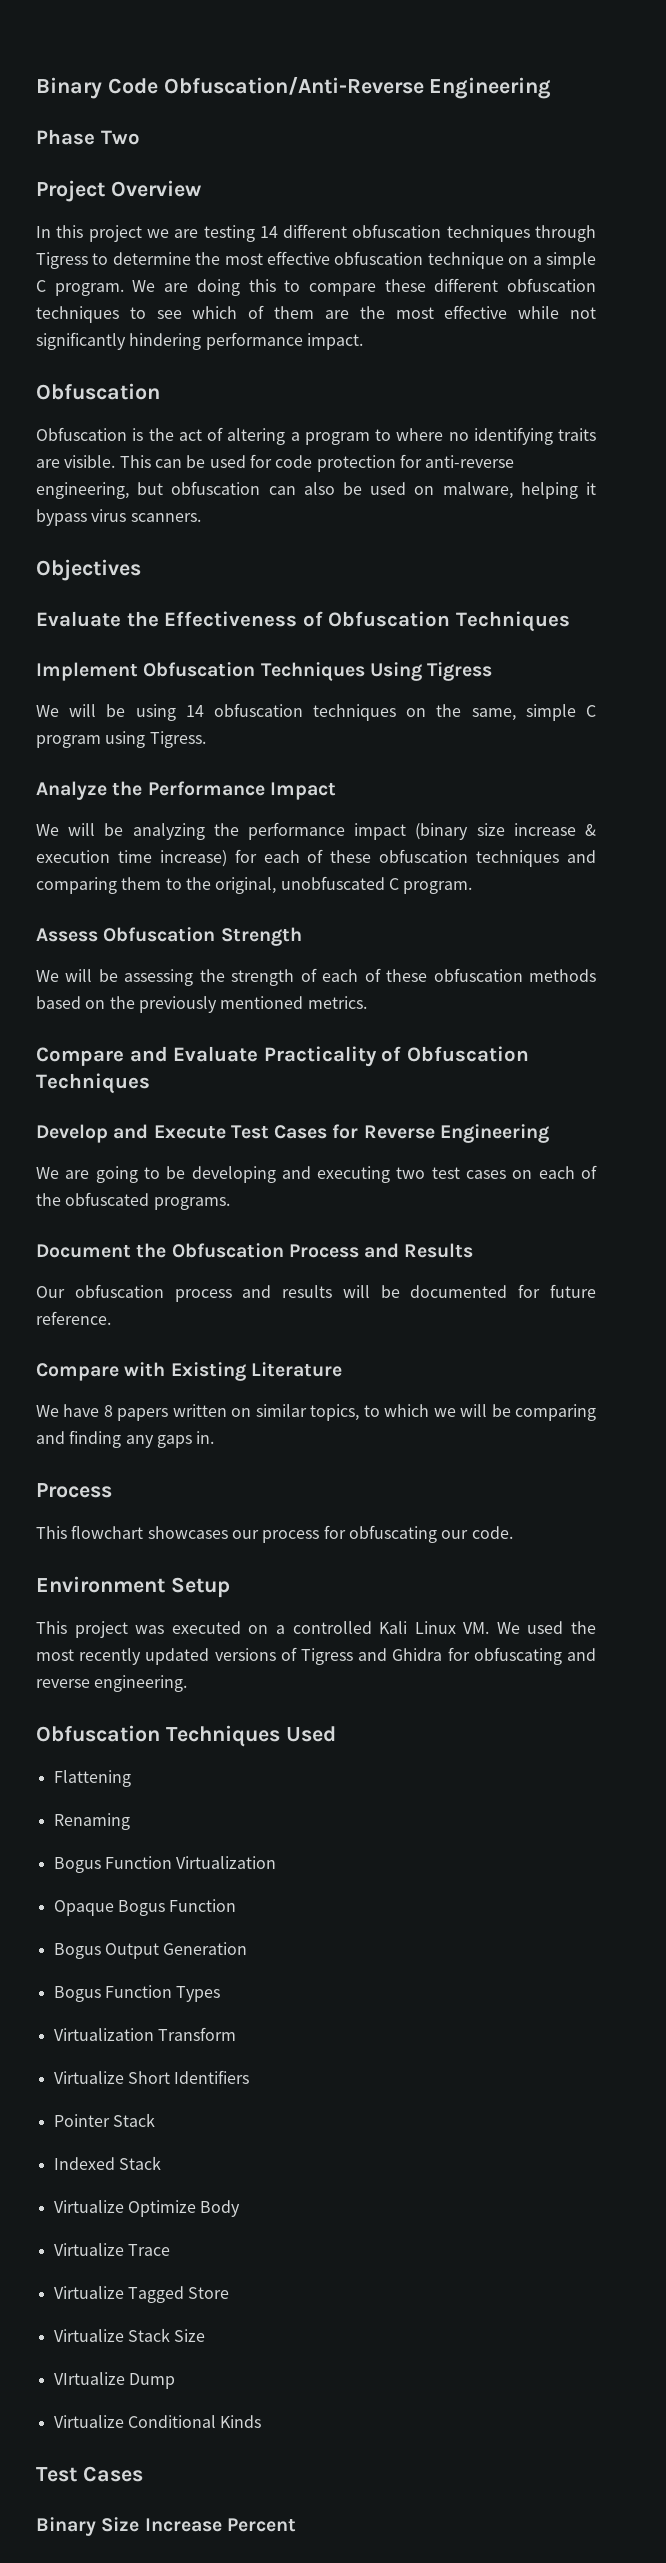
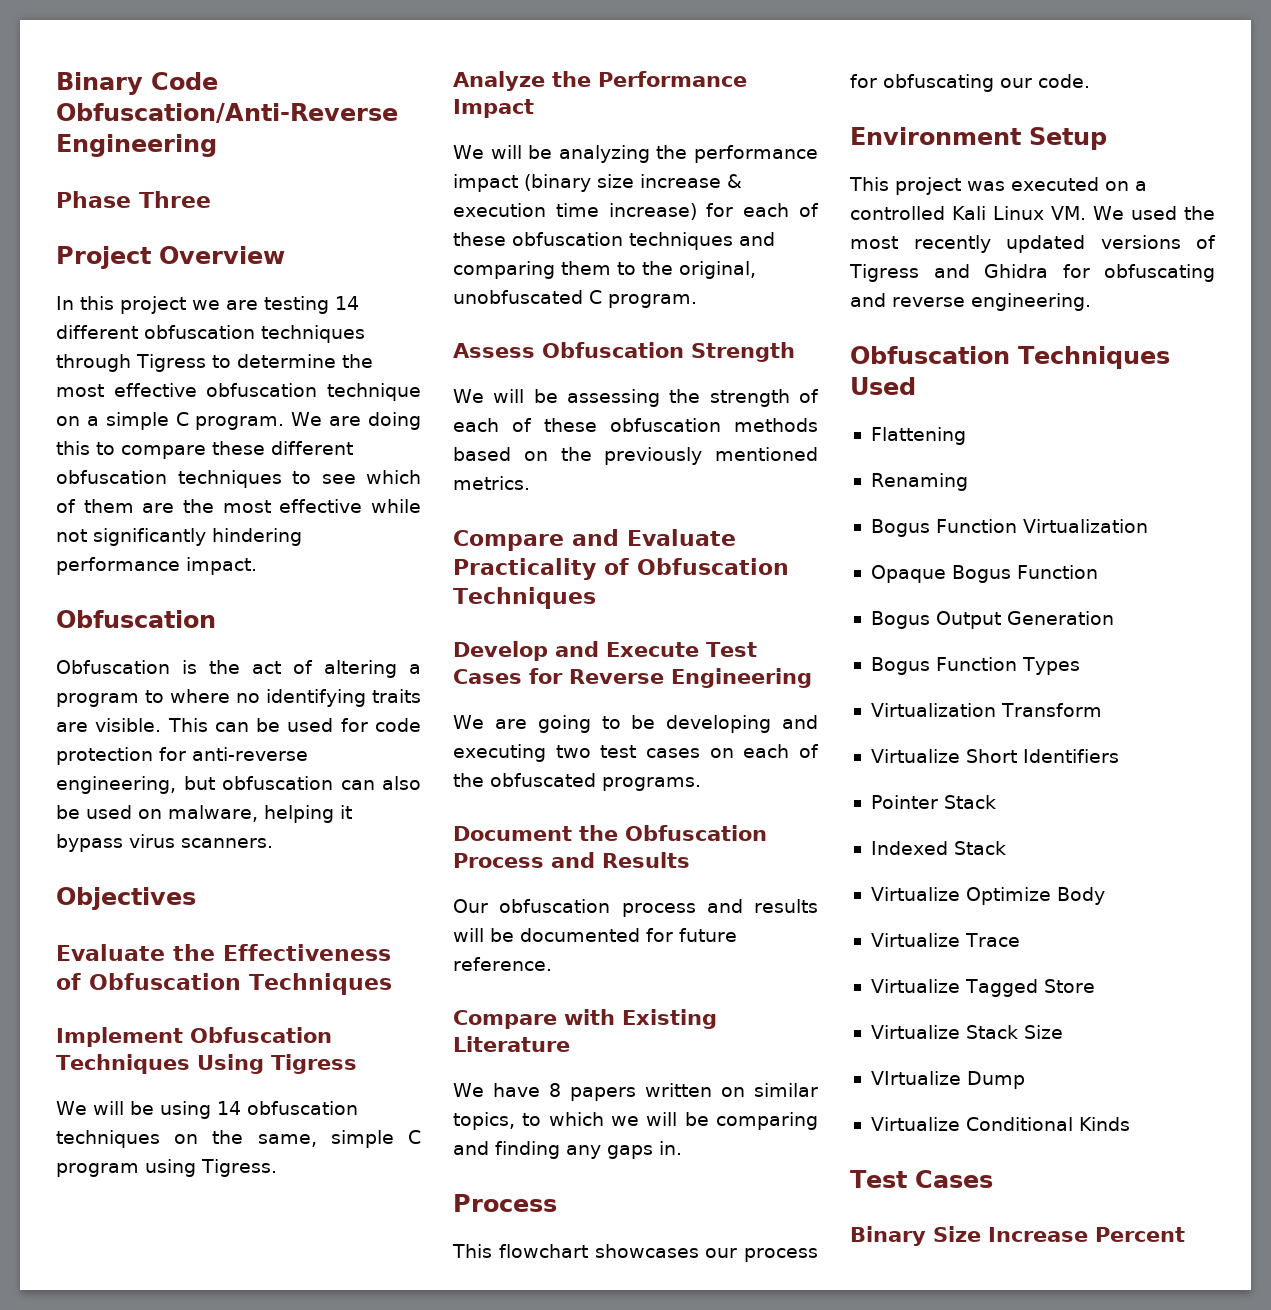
[100,130,140,145] Two -> [139,191,211,208] Three

